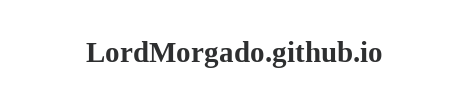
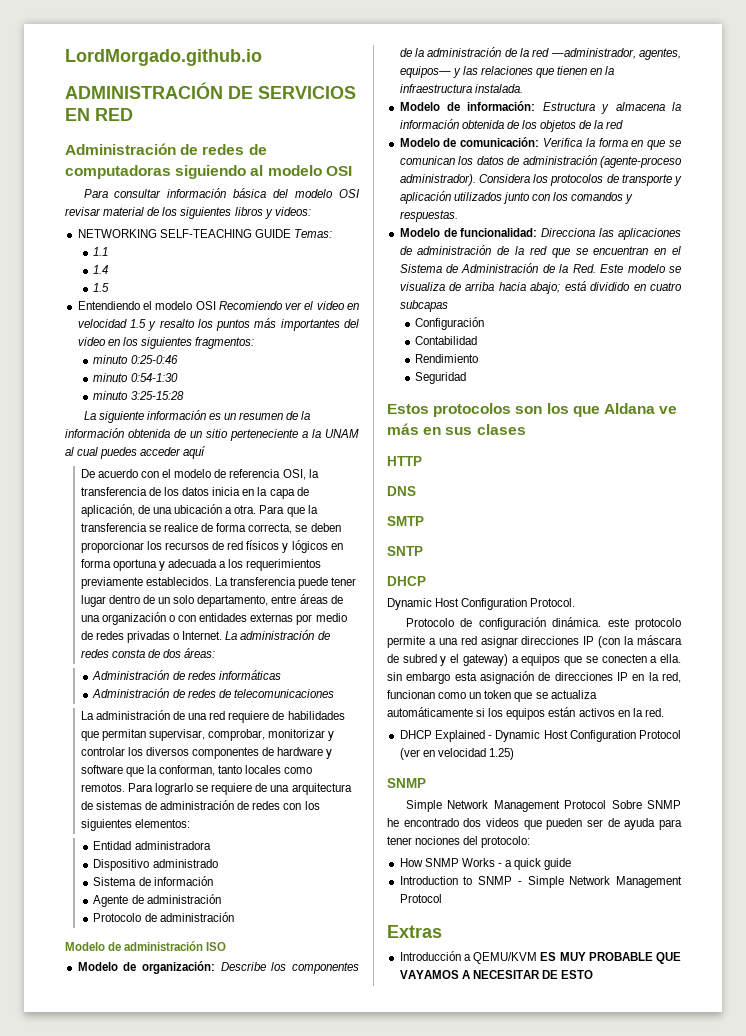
(383, 54) none -> [65,82,356,99] [65,108,133,121] [65,143,267,155] [65,165,352,179] [83,188,360,198] [65,207,311,219] [77,229,332,238] [93,247,109,256] [93,265,109,274] [93,283,110,292] [77,301,359,310] [77,318,359,331] [77,337,255,349] [93,355,178,364] [93,373,178,382] [93,391,184,400] [83,410,311,423] [65,428,359,441] [65,446,207,459] [80,469,319,480] [80,487,309,499] [80,504,318,517] [80,523,341,534] [80,540,343,553] [80,559,322,571] [80,577,357,589] [80,594,343,607] [80,612,347,625] [80,630,330,643] [80,648,216,658] [92,670,281,680] [92,688,334,698] [80,710,345,723] [80,729,335,741] [80,747,333,759] [80,765,313,777] [80,783,352,795] [80,800,320,810] [80,819,190,831] [93,841,211,850] [93,859,218,871] [93,876,213,886] [93,894,221,907] [93,912,234,922] [65,941,227,951] [77,961,359,974] [399,47,681,60] [399,66,615,78] [399,84,523,93] [399,101,681,114] [399,119,624,132] [399,137,681,150] [399,155,682,168] [399,174,682,186] [399,191,634,204] [399,210,458,222] [399,228,681,240] [399,245,681,258] [399,263,681,273] [399,281,682,294] [399,300,448,312] [415,317,485,330] [415,336,478,345] [415,354,479,363] [415,372,467,384] [387,403,678,417] [387,423,526,435] [387,456,422,466] [387,486,416,496] [387,516,424,526] [387,546,423,556] [387,576,426,586] [387,598,576,610] [405,617,681,630] [387,635,682,648] [387,654,681,666] [387,671,681,684] [387,690,597,702] [387,707,664,720] [399,730,681,742] [399,748,514,760] [387,778,426,788] [405,800,681,812] [387,818,682,830] [387,836,531,848] [399,858,572,870] [399,876,682,888] [399,894,442,903] [387,925,442,938] [399,951,681,964] [399,970,594,979] // ADMINISTRACIÓN DE SERVICIOS EN RED // Administración de redes de computadoras siguiendo al modelo OSI // Para consultar información básica del modelo OSI revisar material de los siguientes libros y videos: // NETWORKING SELF-TEACHING GUIDE Temas: // 1.1 // 1.4 // 1.5 // Entendiendo el modelo OSI Recomiendo ver el video en velocidad 1.5 y resalto los puntos más importantes del video en los siguientes fragmentos: // minuto 0:25-0:46 // minuto 0:54-1:30 // minuto 3:25-15:28 // La siguiente información es un resumen de la información obtenida de un sitio perteneciente a la UNAM al cual puedes acceder aquí // De acuerdo con el modelo de referencia OSI, la transferencia de los datos inicia en la capa de aplicación, de una ubicación a otra. Para que la transferencia se realice de forma correcta, se deben proporcionar los recursos de red físicos y lógicos en forma oportuna y adecuada a los requerimientos previamente establecidos. La transferencia puede tener lugar dentro de un solo departamento, entre áreas de una organización o con entidades externas por medio de redes privadas o Internet. La administración de redes consta de dos áreas: // Administración de redes informáticas // Administración de redes de telecomunicaciones // La administración de una red requiere de habilidades que permitan supervisar, comprobar, monitorizar y controlar los diversos componentes de hardware y software que la conforman, tanto locales como remotos. Para lograrlo se requiere de una arquitectura de sistemas de administración de redes con los siguientes elementos: // Entidad administradora // Dispositivo administrado // Sistema de información // Agente de administración // Protocolo de administración // Modelo de administración ISO // Modelo de organización: Describe los componentes de la administración de la red —administrador, agentes, equipos— y las relaciones que tienen en la infraestructura instalada. // Modelo de información: Estructura y almacena la información obtenida de los objetos de la red // Modelo de comunicación: Verifica la forma en que se comunican los datos de administración (agente-proceso administrador). Considera los protocolos de transporte y aplicación utilizados junto con los comandos y respuestas. // Modelo de funcionalidad: Direcciona las aplicaciones de administración de la red que se encuentran en el Sistema de Administración de la Red. Este modelo se visualiza de arriba hacia abajo; está dividido en cuatro subcapas // Configuración // Contabilidad // Rendimiento // Seguridad // Estos protocolos son los que Aldana ve más en sus clases // HTTP // DNS // SMTP // SNTP // DHCP // Dynamic Host Configuration Protocol. // Protocolo de configuración dinámica. este protocolo permite a una red asignar direcciones IP (con la máscara de subred y el gateway) a equipos que se conecten a ella. sin embargo esta asignación de direcciones IP en la red, funcionan como un token que se actualiza automáticamente si los equipos están activos en la red. // DHCP Explained - Dynamic Host Configuration Protocol (ver en velocidad 1.25) // SNMP // Simple Network Management Protocol Sobre SNMP he encontrado dos videos que pueden ser de ayuda para tener nociones del protocolo: // How SNMP Works - a quick guide // Introduction to SNMP - Simple Network Management Protocol // Extras // Introducción a QEMU/KVM ES MUY PROBABLE QUE VAYAMOS A NECESITAR DE ESTO

